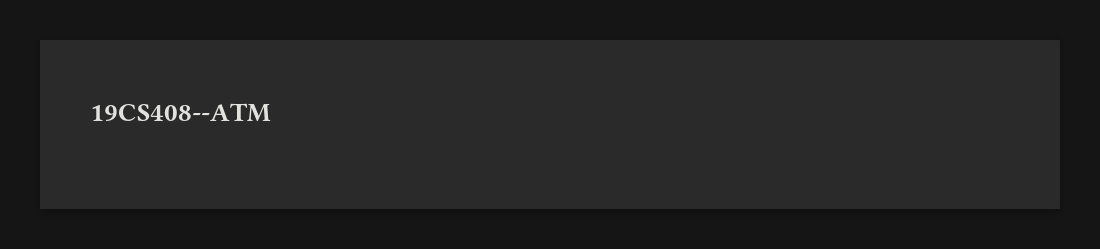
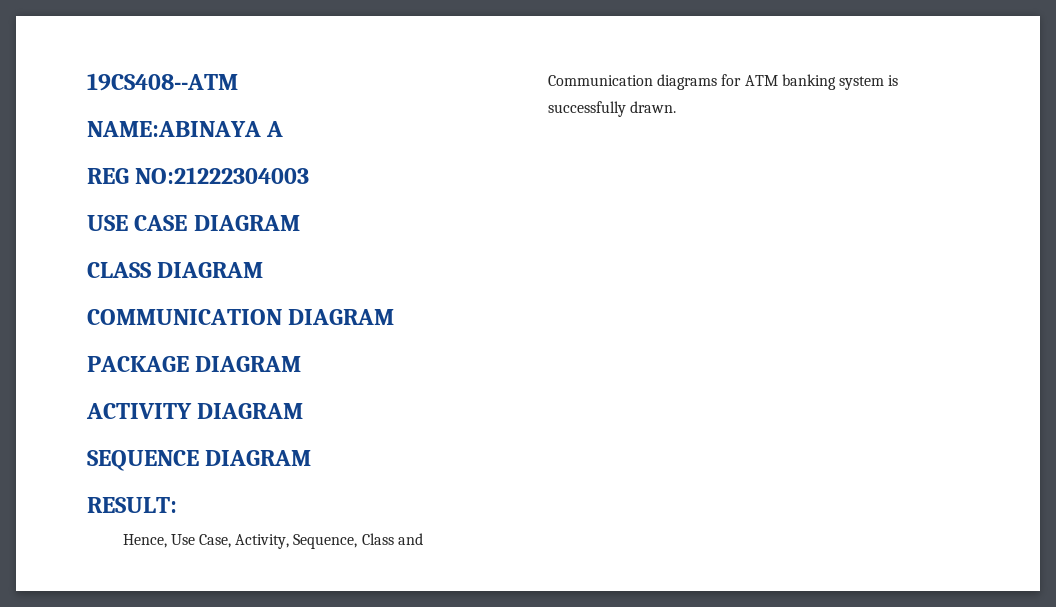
(271, 112) none -> [87,121,284,137] [87,167,310,184] [87,215,300,231] [87,262,264,278] [87,309,395,325] [87,356,302,372] [86,403,304,419] [87,450,312,471] [87,497,177,513] [122,533,423,549] [548,74,899,90] [548,101,677,117] // NAME:ABINAYA A // REG NO:21222304003 // USE CASE DIAGRAM // CLASS DIAGRAM // COMMUNICATION DIAGRAM // PACKAGE DIAGRAM // ACTIVITY DIAGRAM // SEQUENCE DIAGRAM // RESULT: // Hence, Use Case, Activity, Sequence, Class and Communication diagrams for ATM banking system is successfully drawn.

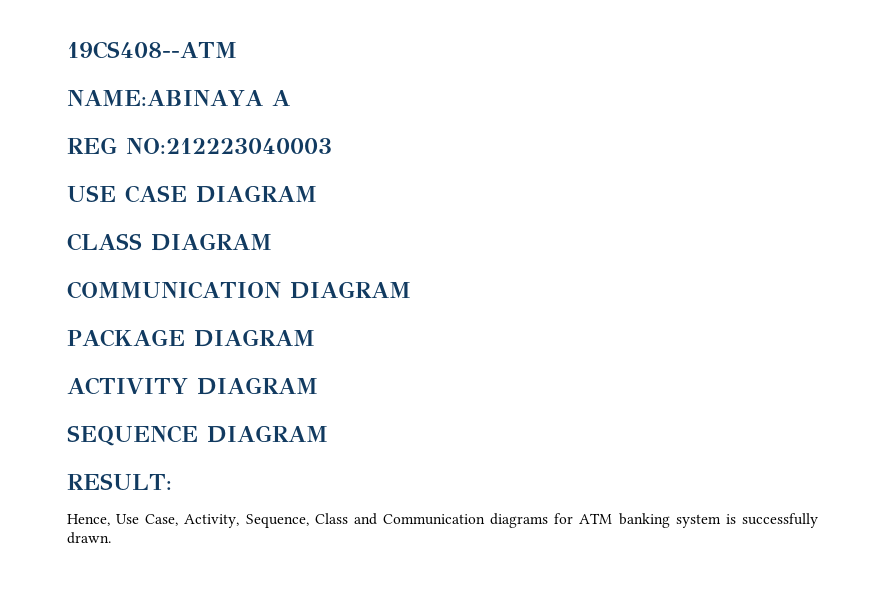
[135,167,310,184] NO:21222304003 -> [126,138,332,154] NO:212223040003

